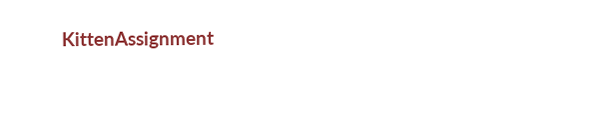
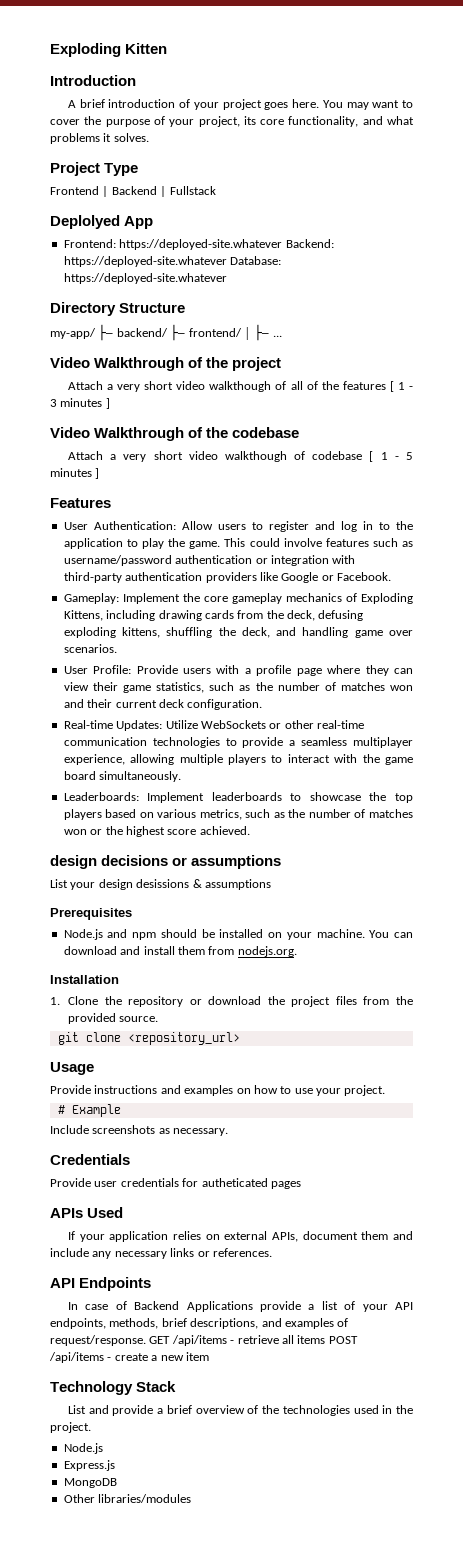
[61,30,214,50] KittenAssignment -> [50,43,168,57] [50,75,136,86] [67,99,413,110] [50,116,415,127] [50,133,149,144] [50,162,139,176] [50,186,216,197] [50,215,154,229] [63,239,334,250] [63,256,282,267] [63,273,227,284] [50,302,186,316] [50,324,282,341] [50,357,282,371] [67,381,413,392] [50,398,110,409] [50,427,300,441] [67,451,414,462] [50,468,100,479] [50,498,111,508] [63,521,413,532] [63,538,413,549] [63,555,356,566] [63,572,391,583] [63,593,413,604] [63,610,364,621] [63,627,413,638] [63,644,117,653] [63,665,414,676] [63,682,413,693] [63,699,263,710] [63,720,364,731] [63,737,413,748] [63,754,413,765] [63,771,182,782] [63,792,414,803] [63,809,413,820] [63,826,250,837] [50,855,282,869] [50,879,271,890] [50,908,132,920] [63,929,413,940] [63,946,297,957] [50,975,119,984] [50,996,413,1007] [68,1013,159,1024] [57,1032,240,1045] [50,1062,94,1075] [50,1085,386,1096] [57,1104,121,1117] [50,1125,229,1136] [50,1154,130,1165] [50,1178,301,1189] [50,1207,124,1218] [67,1231,414,1242] [50,1248,272,1259] [50,1277,152,1291] [67,1301,414,1312] [50,1318,349,1329] [50,1335,358,1346] [49,1352,209,1363] [50,1381,177,1395] [67,1405,413,1416] [50,1422,91,1433] [63,1443,103,1454] [63,1460,115,1471] [63,1478,117,1488] [63,1494,192,1503] Exploding Kitten // Introduction // A brief introduction of your project goes here. You may want to cover the purpose of your project, its core functionality, and what problems it solves. // Project Type // Frontend | Backend | Fullstack // Deplolyed App // Frontend: https://deployed-site.whatever Backend: https://deployed-site.whatever Database: https://deployed-site.whatever // Directory Structure // my-app/ ├─ backend/ ├─ frontend/ │ ├─ ... // Video Walkthrough of the project // Attach a very short video walkthough of all of the features [ 1 - 3 minutes ] // Video Walkthrough of the codebase // Attach a very short video walkthough of codebase [ 1 - 5 minutes ] // Features // User Authentication: Allow users to register and log in to the application to play the game. This could involve features such as username/password authentication or integration with third-party authentication providers like Google or Facebook. // Gameplay: Implement the core gameplay mechanics of Exploding Kittens, including drawing cards from the deck, defusing exploding kittens, shuffling the deck, and handling game over scenarios. // User Profile: Provide users with a profile page where they can view their game statistics, such as the number of matches won and their current deck configuration. // Real-time Updates: Utilize WebSockets or other real-time communication technologies to provide a seamless multiplayer experience, allowing multiple players to interact with the game board simultaneously. // Leaderboards: Implement leaderboards to showcase the top players based on various metrics, such as the number of matches won or the highest score achieved. // design decisions or assumptions // List your design desissions & assumptions // Prerequisites // Node.js and npm should be installed on your machine. You can download and install them from nodejs.org. // Installation // 1. Clone the repository or download the project files from the provided source. // git clone <repository_url> // Usage // Provide instructions and examples on how to use your project. // # Example // Include screenshots as necessary. // Credentials // Provide user credentials for autheticated pages // APIs Used // If your application relies on external APIs, document them and include any necessary links or references. // API Endpoints // In case of Backend Applications provide a list of your API endpoints, methods, brief descriptions, and examples of request/response. GET /api/items - retrieve all items POST /api/items - create a new item // Technology Stack // List and provide a brief overview of the technologies used in the project. // Node.js // Express.js // MongoDB // Other libraries/modules

